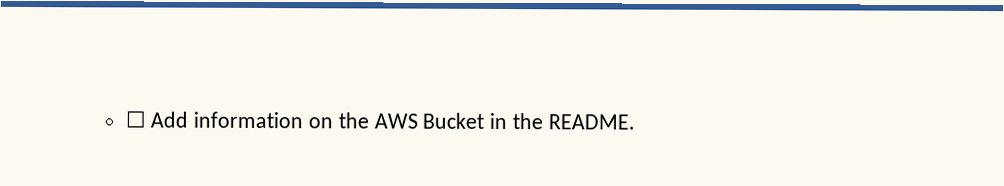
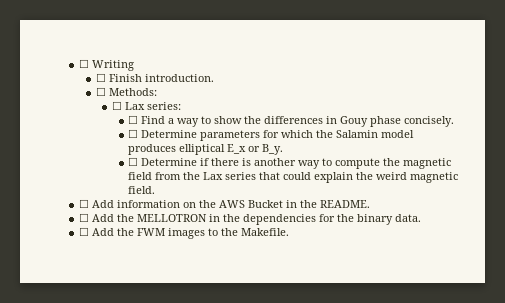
[124,110,146,128] ☐ -> [79,59,135,71] [95,73,214,82] [95,87,157,96] [111,101,181,110] [128,115,455,127] [128,129,415,141] [128,144,284,155] [128,157,452,169] [128,172,459,183] [128,186,156,194] [79,199,90,208] ☐ Writing // ☐ Finish introduction. // ☐ Methods: // ☐ Lax series: // ☐ Find a way to show the differences in Gouy phase concisely. // ☐ Determine parameters for which the Salamin model produces elliptical E_x or B_y. // ☐ Determine if there is another way to compute the magnetic field from the Lax series that could explain the weird magnetic field. // ☐
(635, 122) none -> [79,213,422,225] [79,227,290,239] // ☐ Add the MELLOTRON in the dependencies for the binary data. // ☐ Add the FWM images to the Makefile.

